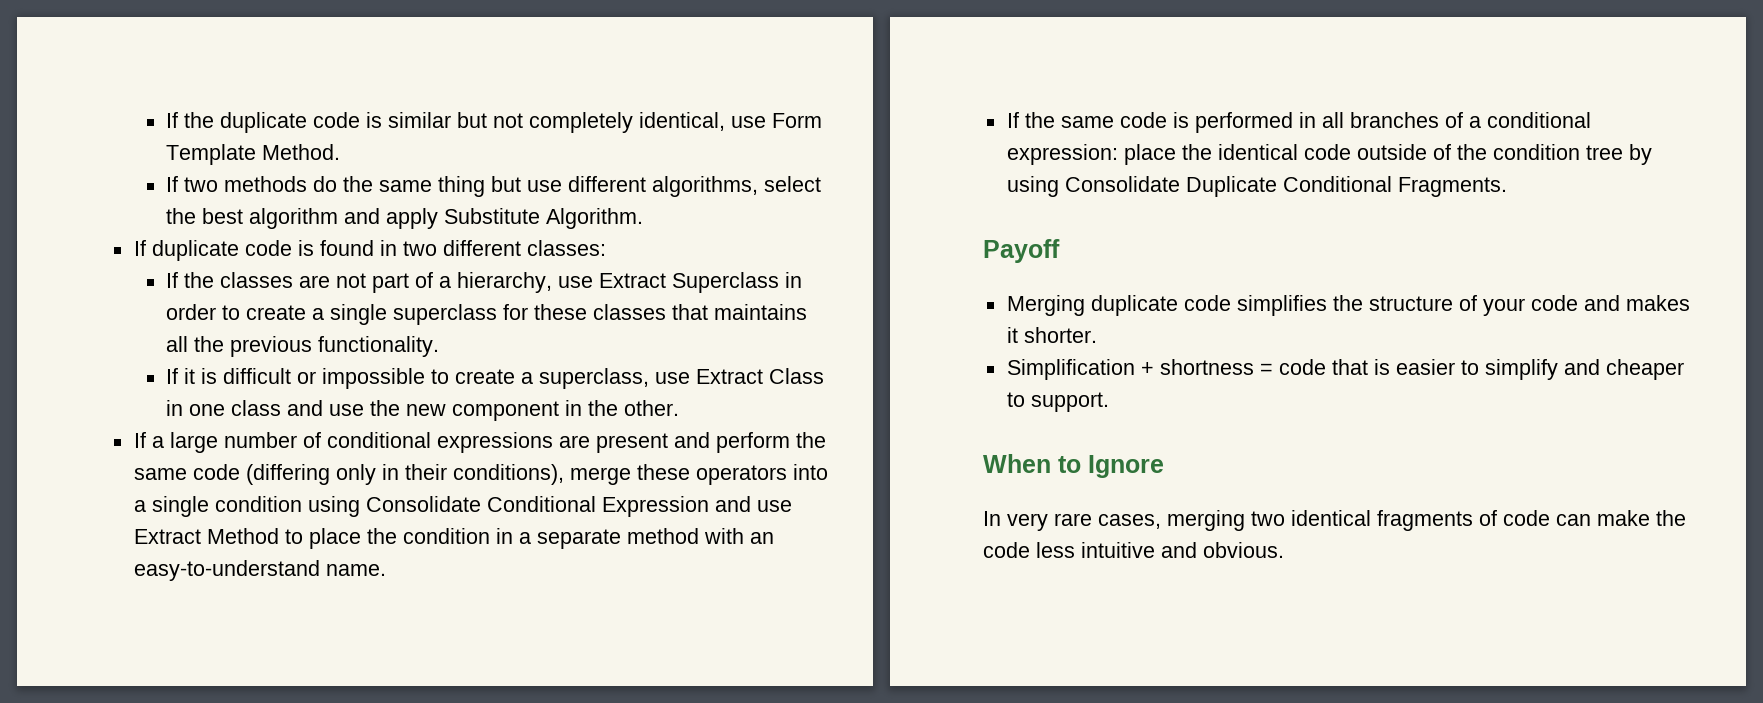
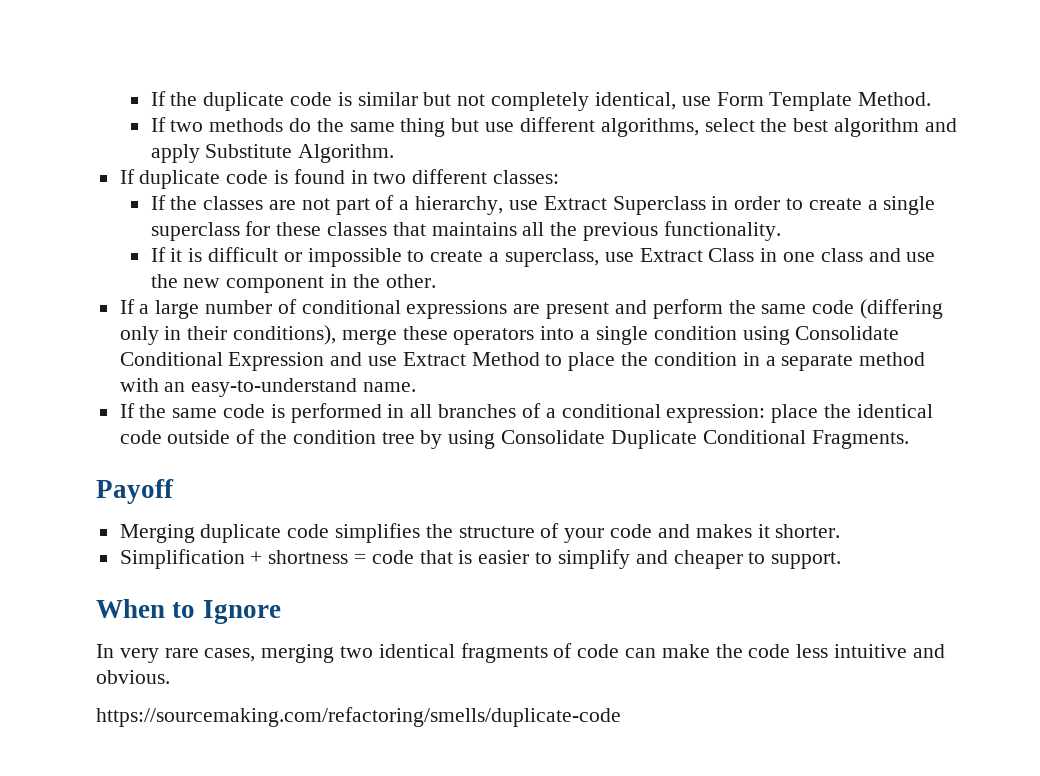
(1284, 550) none -> [96,707,621,727] // https://sourcemaking.com/refactoring/smells/duplicate-code

